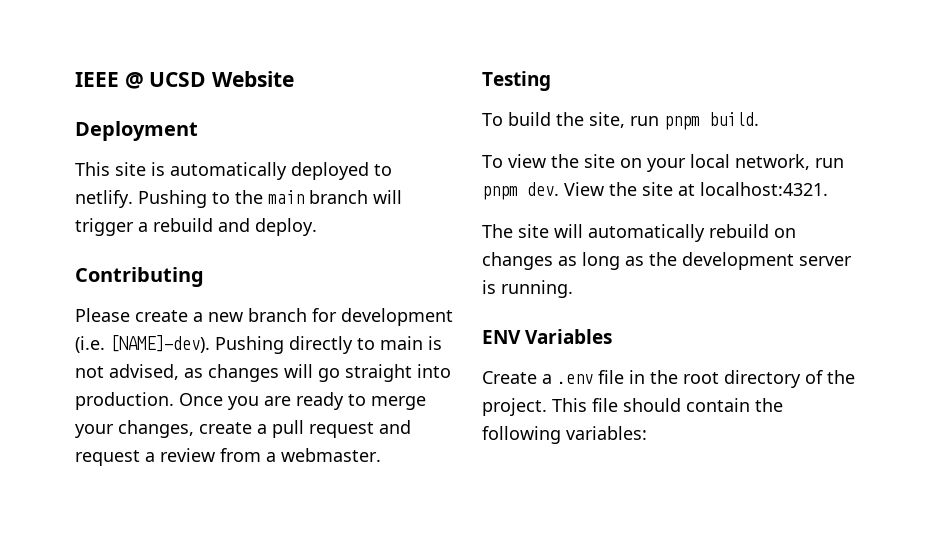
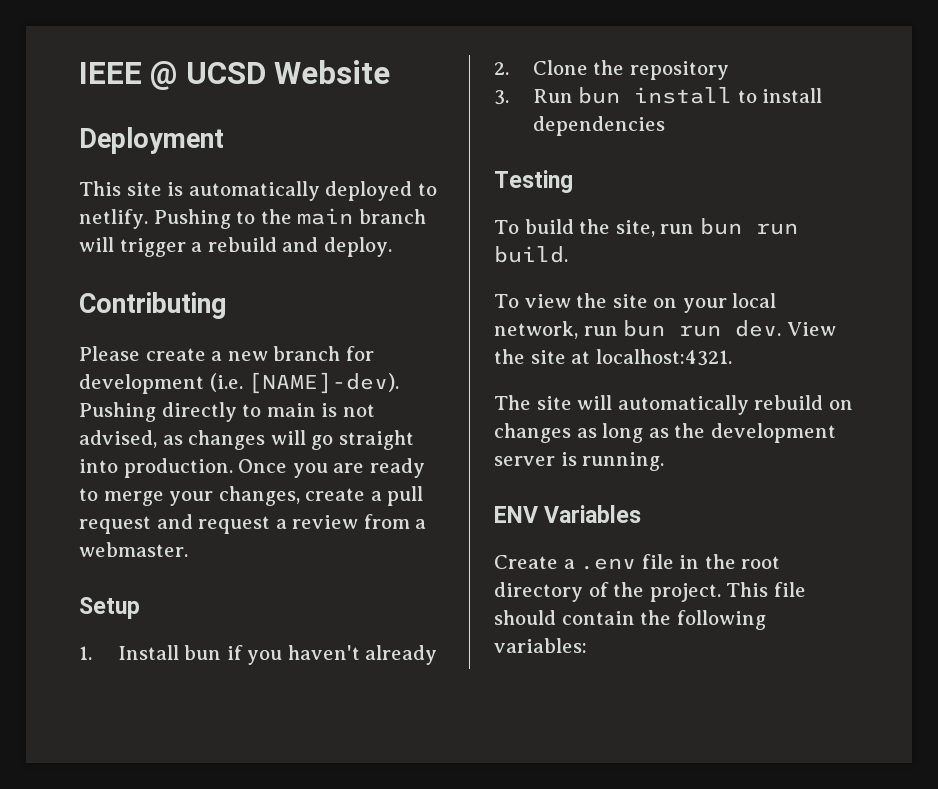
(381, 455) none -> [79,597,140,619] [79,645,438,665] [494,60,729,80] [494,87,823,105] [532,116,665,136] // Setup // 1. Install bun if you haven't already // 2. Clone the repository // 3. Run bun install to install dependencies
[664,116,700,130] pnpm -> [699,218,798,235] bun run
[482,186,518,200] pnpm -> [623,320,722,337] bun run

